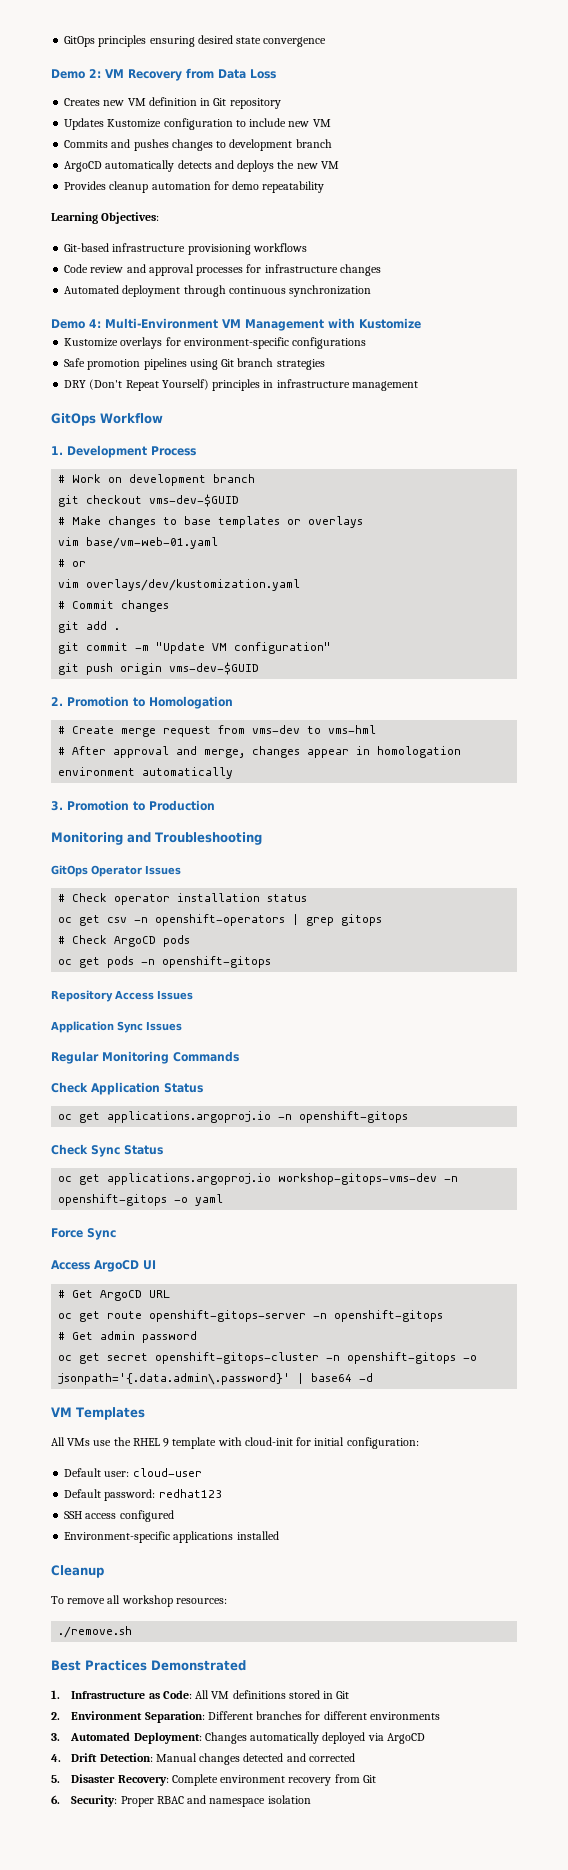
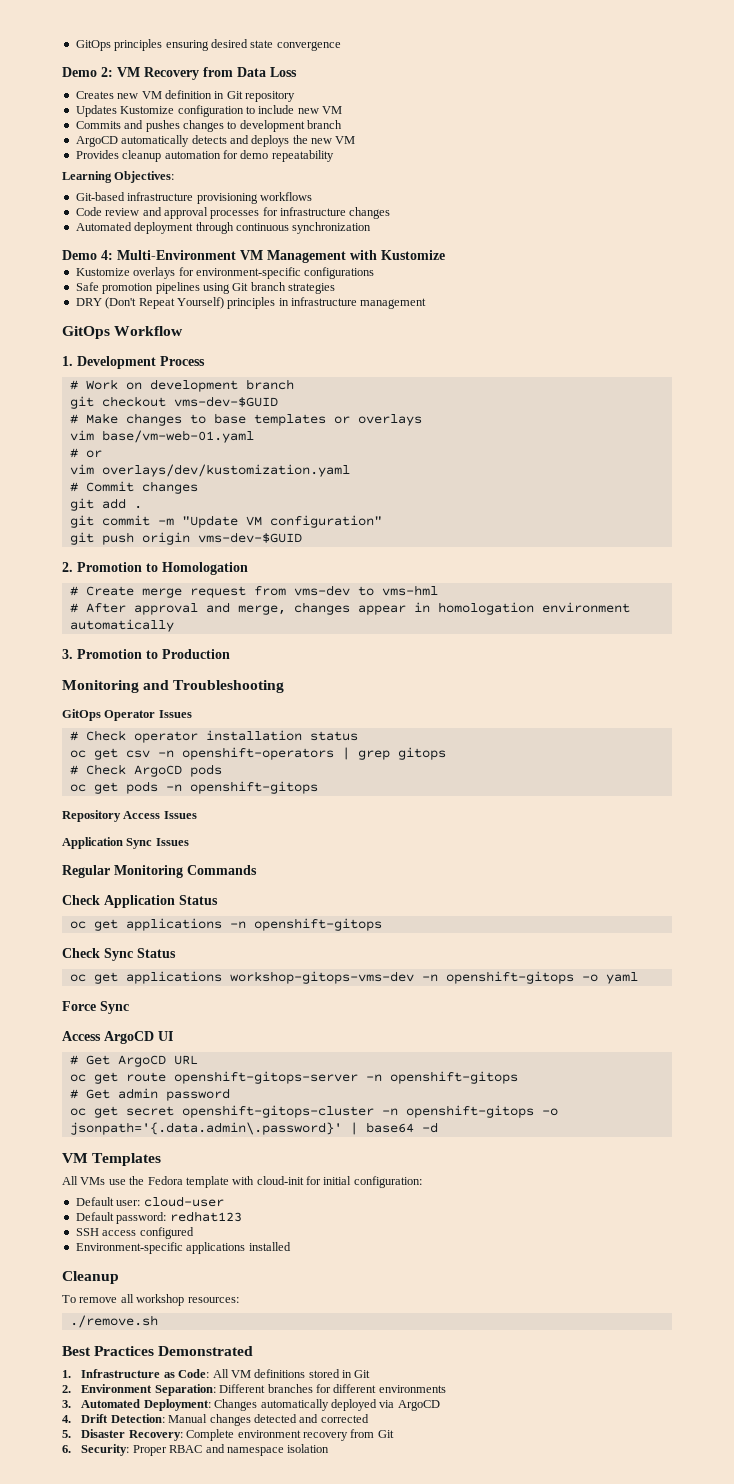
[107,1111,272,1123] applications.argoproj.io -> [125,918,222,931] applications
[107,1173,272,1185] applications.argoproj.io -> [125,971,222,984] applications
[132,1438,170,1447] RHEL 9 -> [147,1176,183,1185] Fedora

